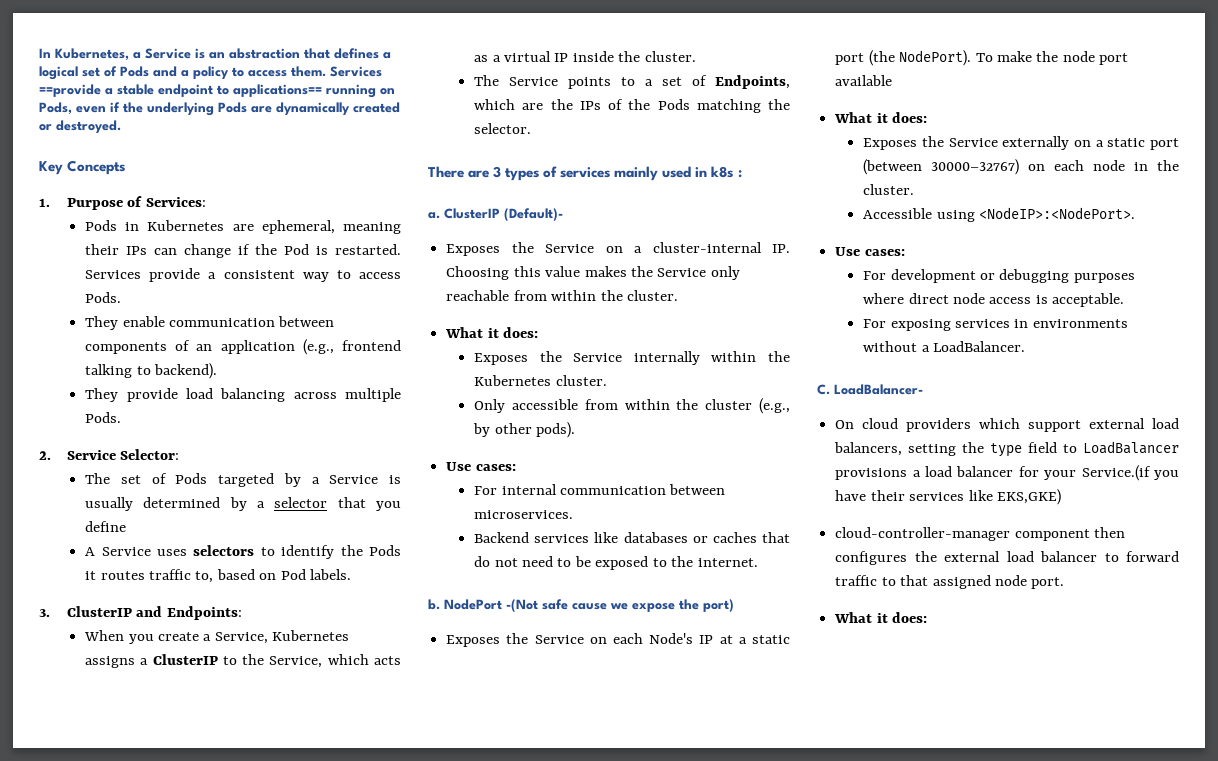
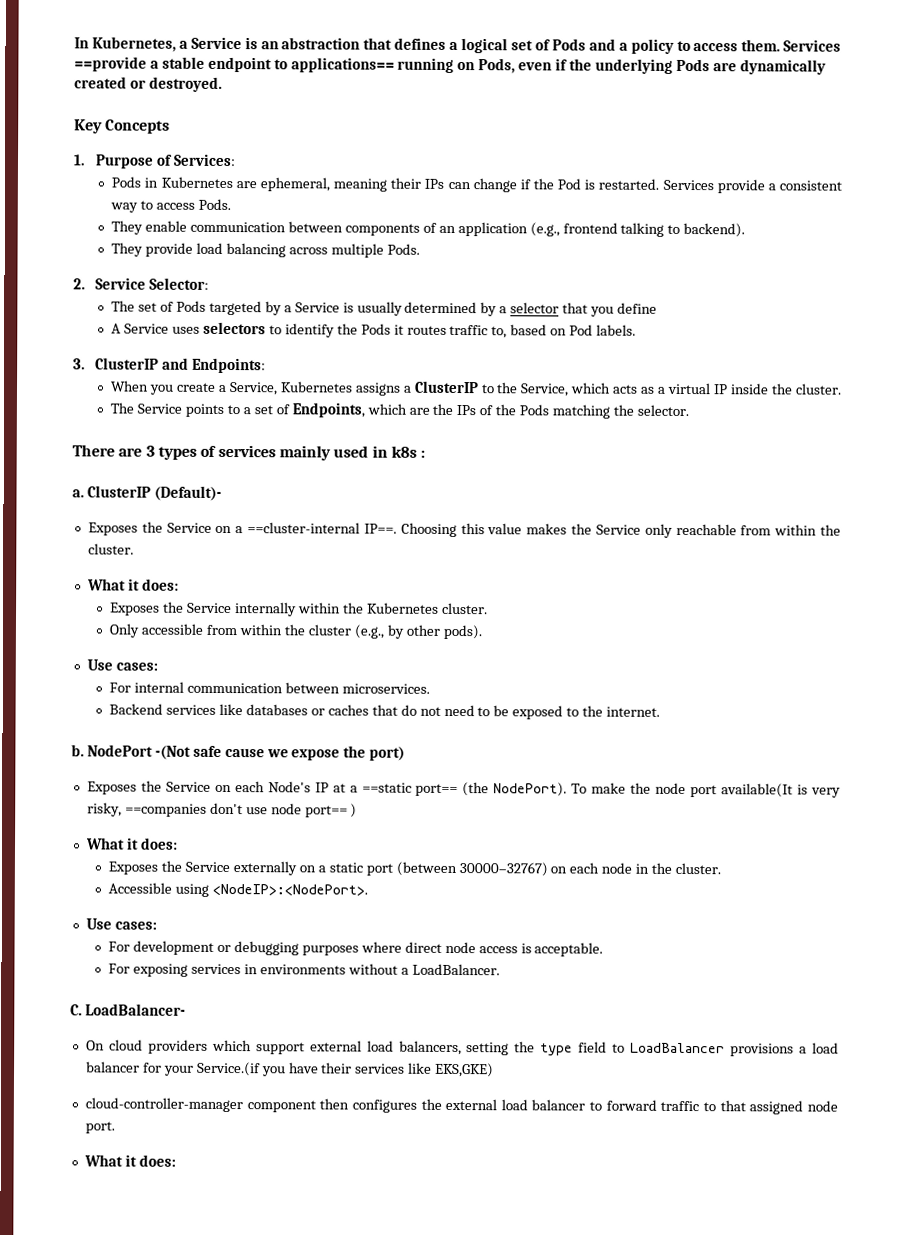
[652,242,790,253] cluster-internal IP. -> [247,522,397,534] ==cluster-internal IP==.
[752,635,791,644] [835,53,865,65] static port -> [361,782,459,797] ==static port==
[835,75,893,86] available -> [721,783,841,798] [86,802,358,818] available(It is very risky, ==companies don't use node port== )

